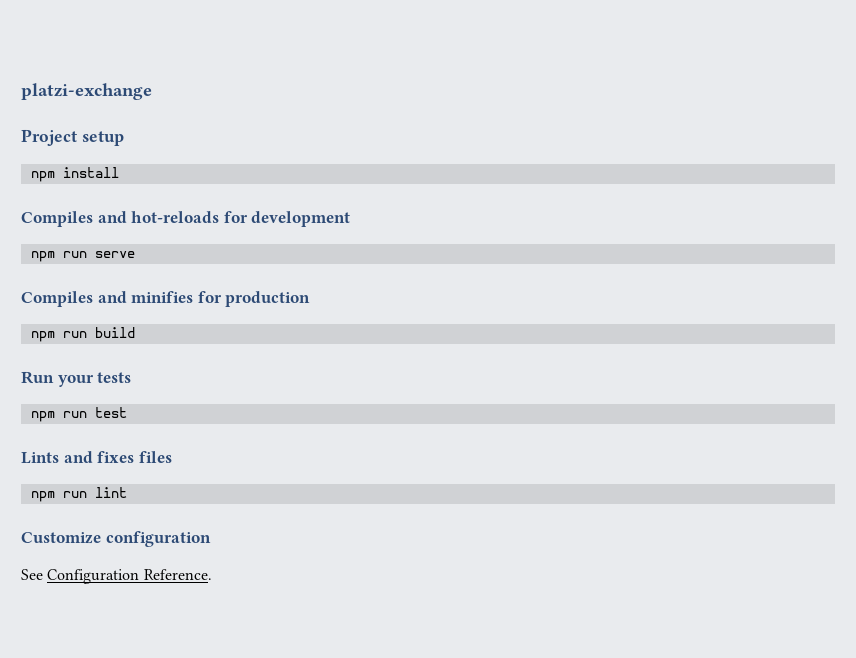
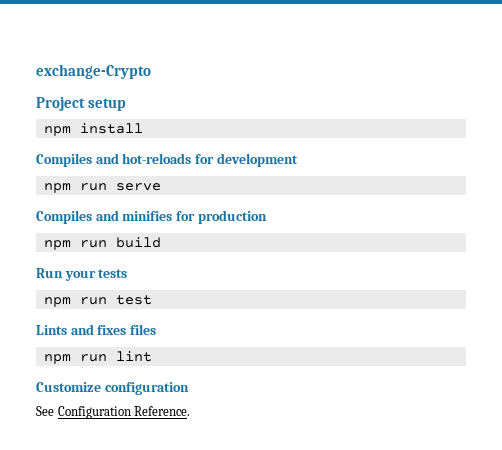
[21,83,152,100] platzi-exchange -> [36,64,151,79] exchange-Crypto

